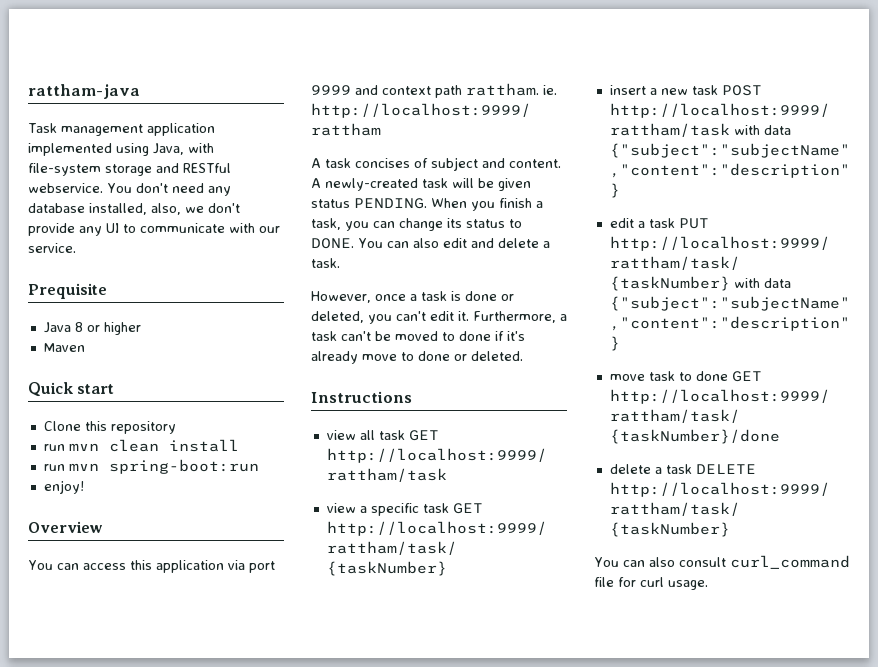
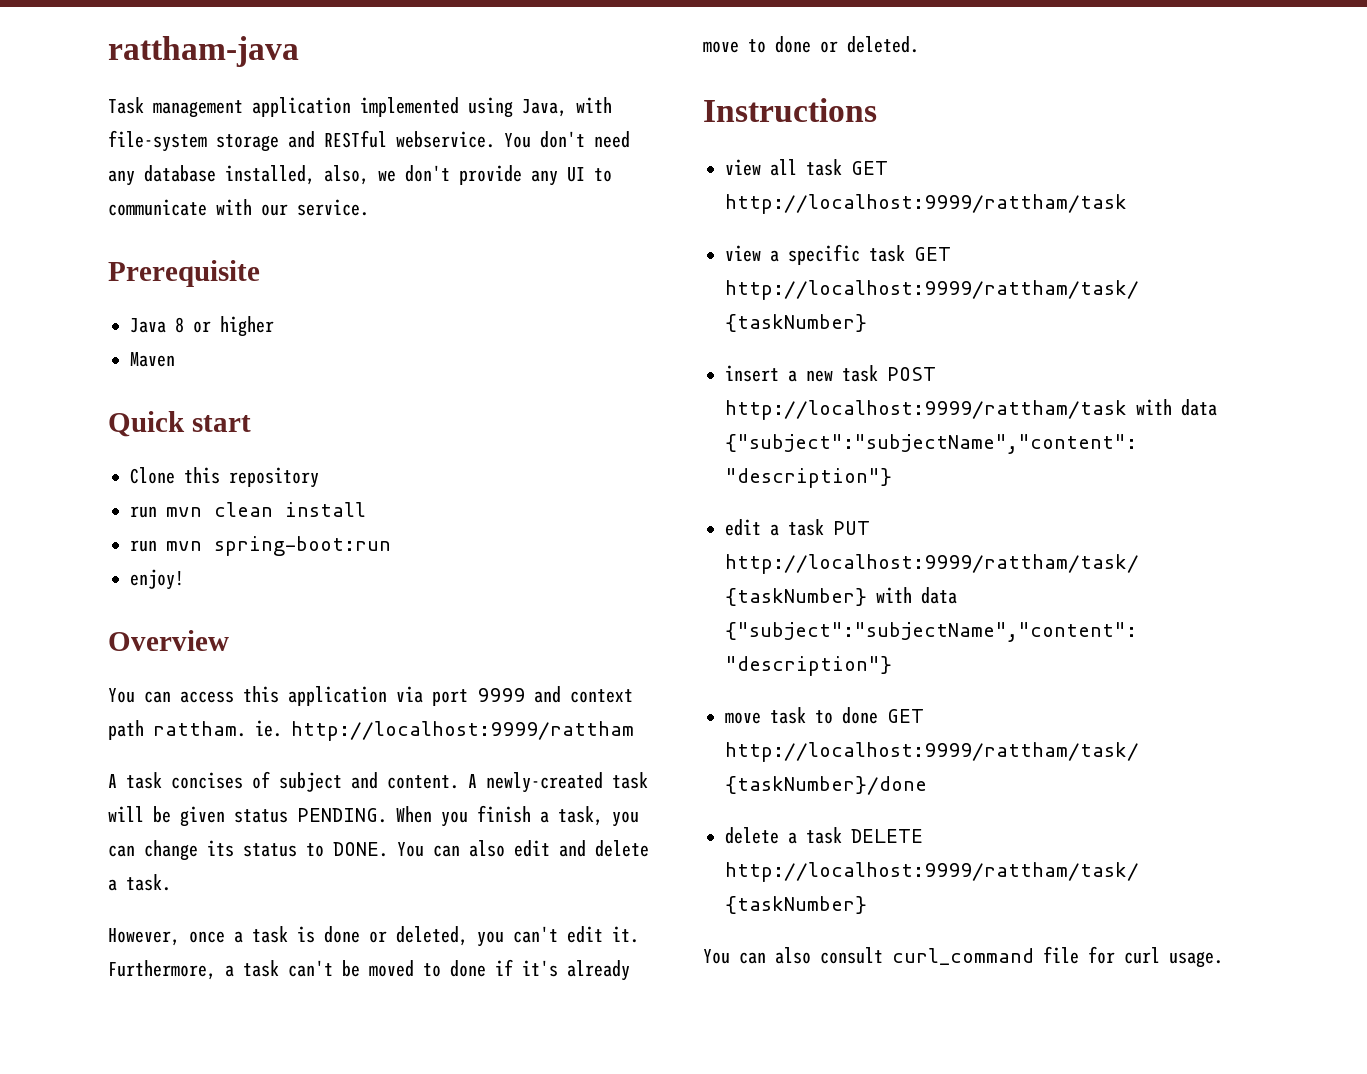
[28,283,107,299] Prequisite -> [108,260,260,287] Prerequisite

